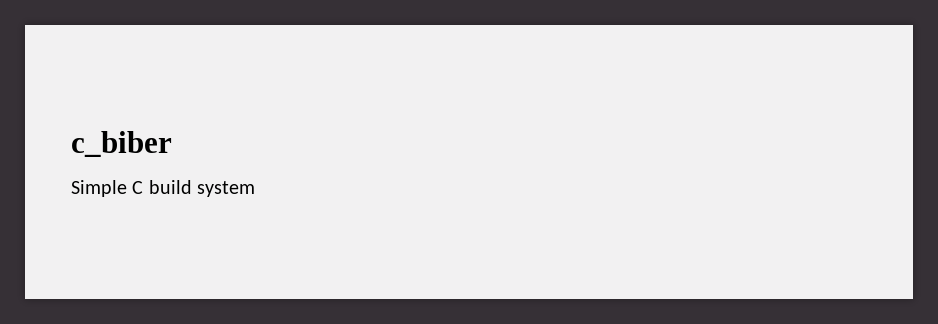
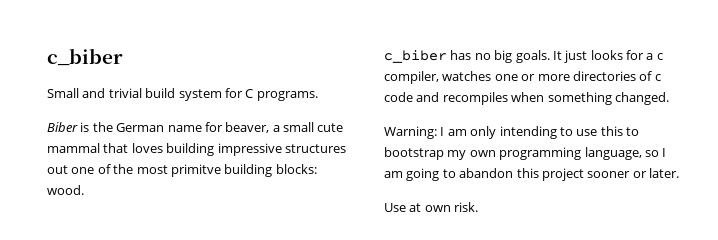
[71,180,256,197] Simple C build system -> [47,88,318,101] [47,122,344,133] [47,143,346,156] [47,164,317,177] [47,185,84,195] [384,50,663,63] [384,71,661,84] [384,92,669,105] [384,126,639,139] [384,147,667,160] [384,168,679,181] [384,202,479,212] Small and trivial build system for C programs. // Biber is the German name for beaver, a small cute mammal that loves building impressive structures out one of the most primitve building blocks: wood. // c_biber has no big goals. It just looks for a c compiler, watches one or more directories of c code and recompiles when something changed. // Warning: I am only intending to use this to bootstrap my own programming language, so I am going to abandon this project sooner or later. // Use at own risk.

